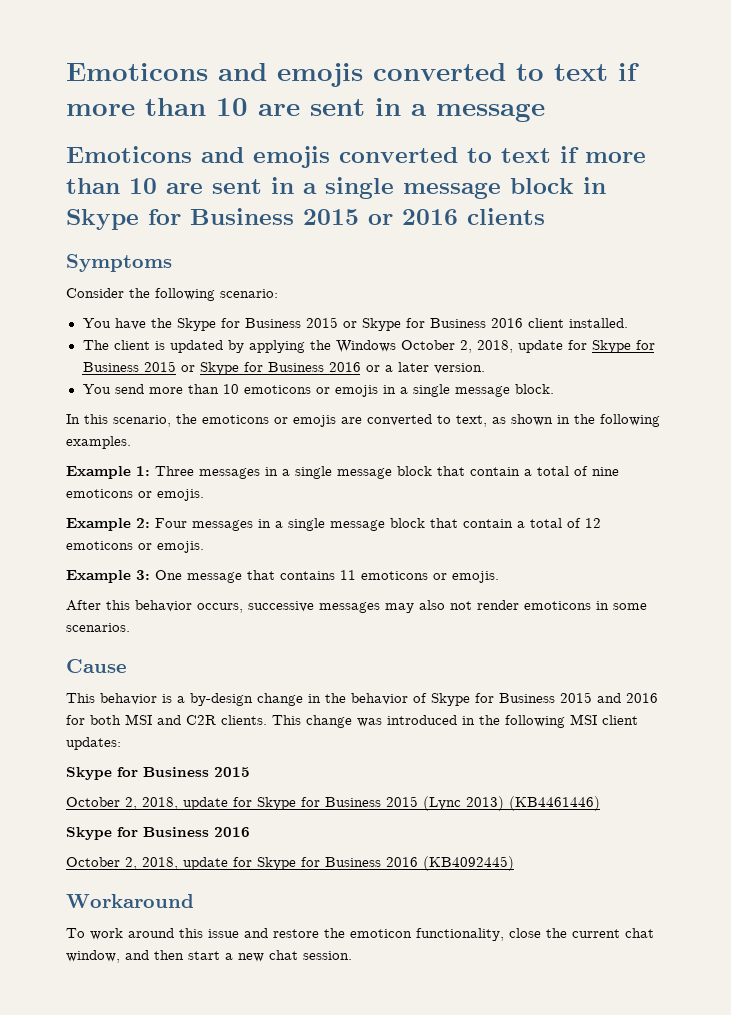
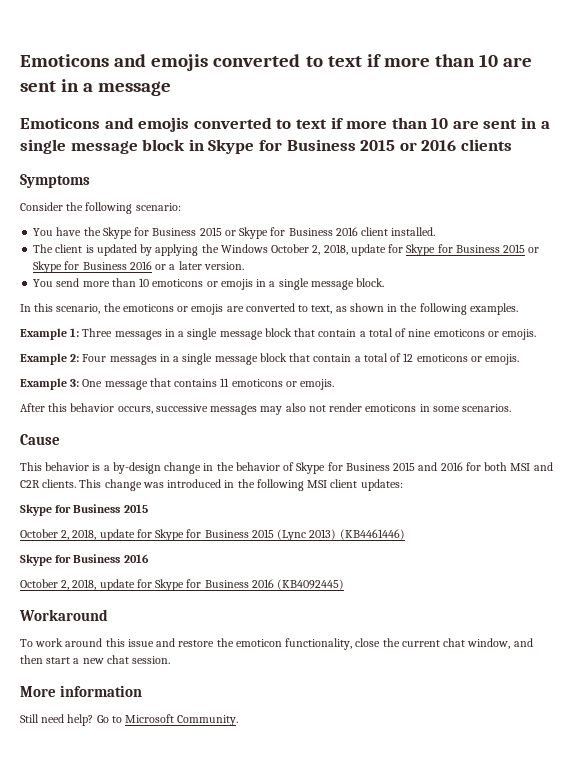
(352, 955) none -> [20,685,143,697] [20,714,239,726] // More information // Still need help? Go to Microsoft Community.

